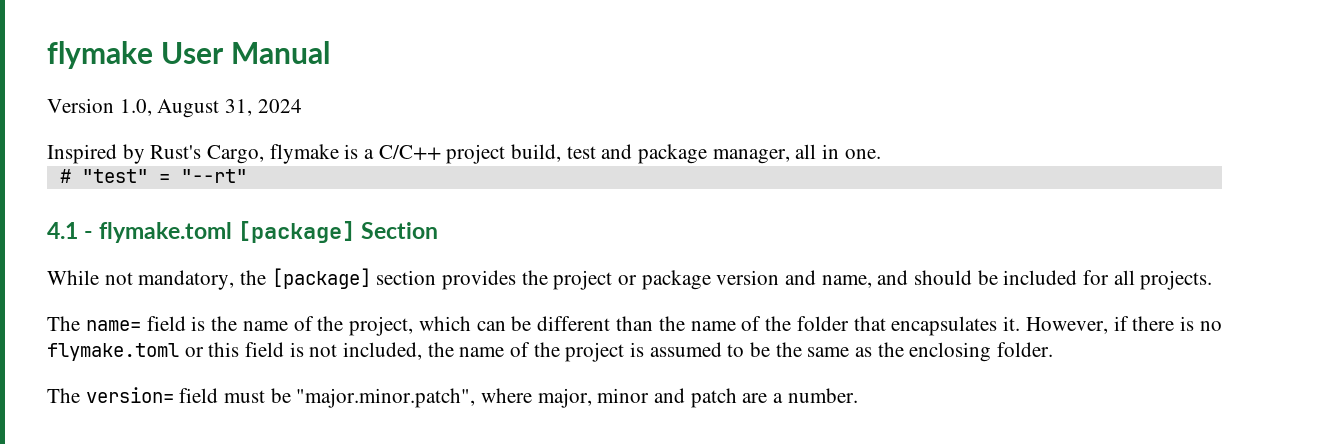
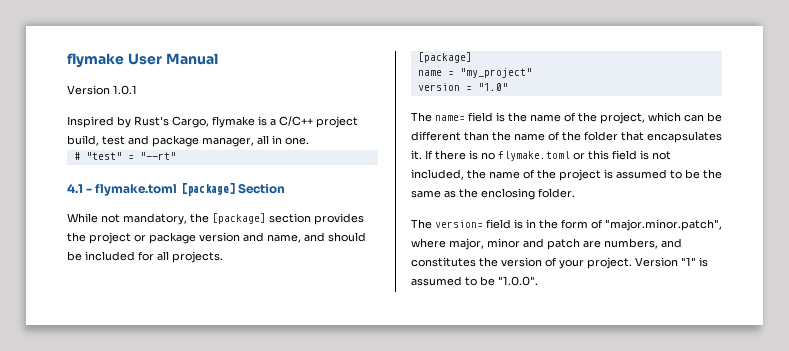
[119,99,302,118] 1.0, August 31, 2024 -> [113,85,137,95] 1.0.1
(1213, 280) none -> [417,52,472,63] [417,68,532,78] [417,83,508,91] // [package] // name = "my_project" // version = "1.0"
[1025,316,1129,334] However, if -> [425,150,433,159] If
[224,388,291,403] must be -> [514,219,603,229] is in the form of
[773,388,858,403] a number. -> [604,238,682,249] [411,257,708,269] [411,276,538,286] numbers, and constitutes the version of your project. Version "1" is assumed to be "1.0.0".

